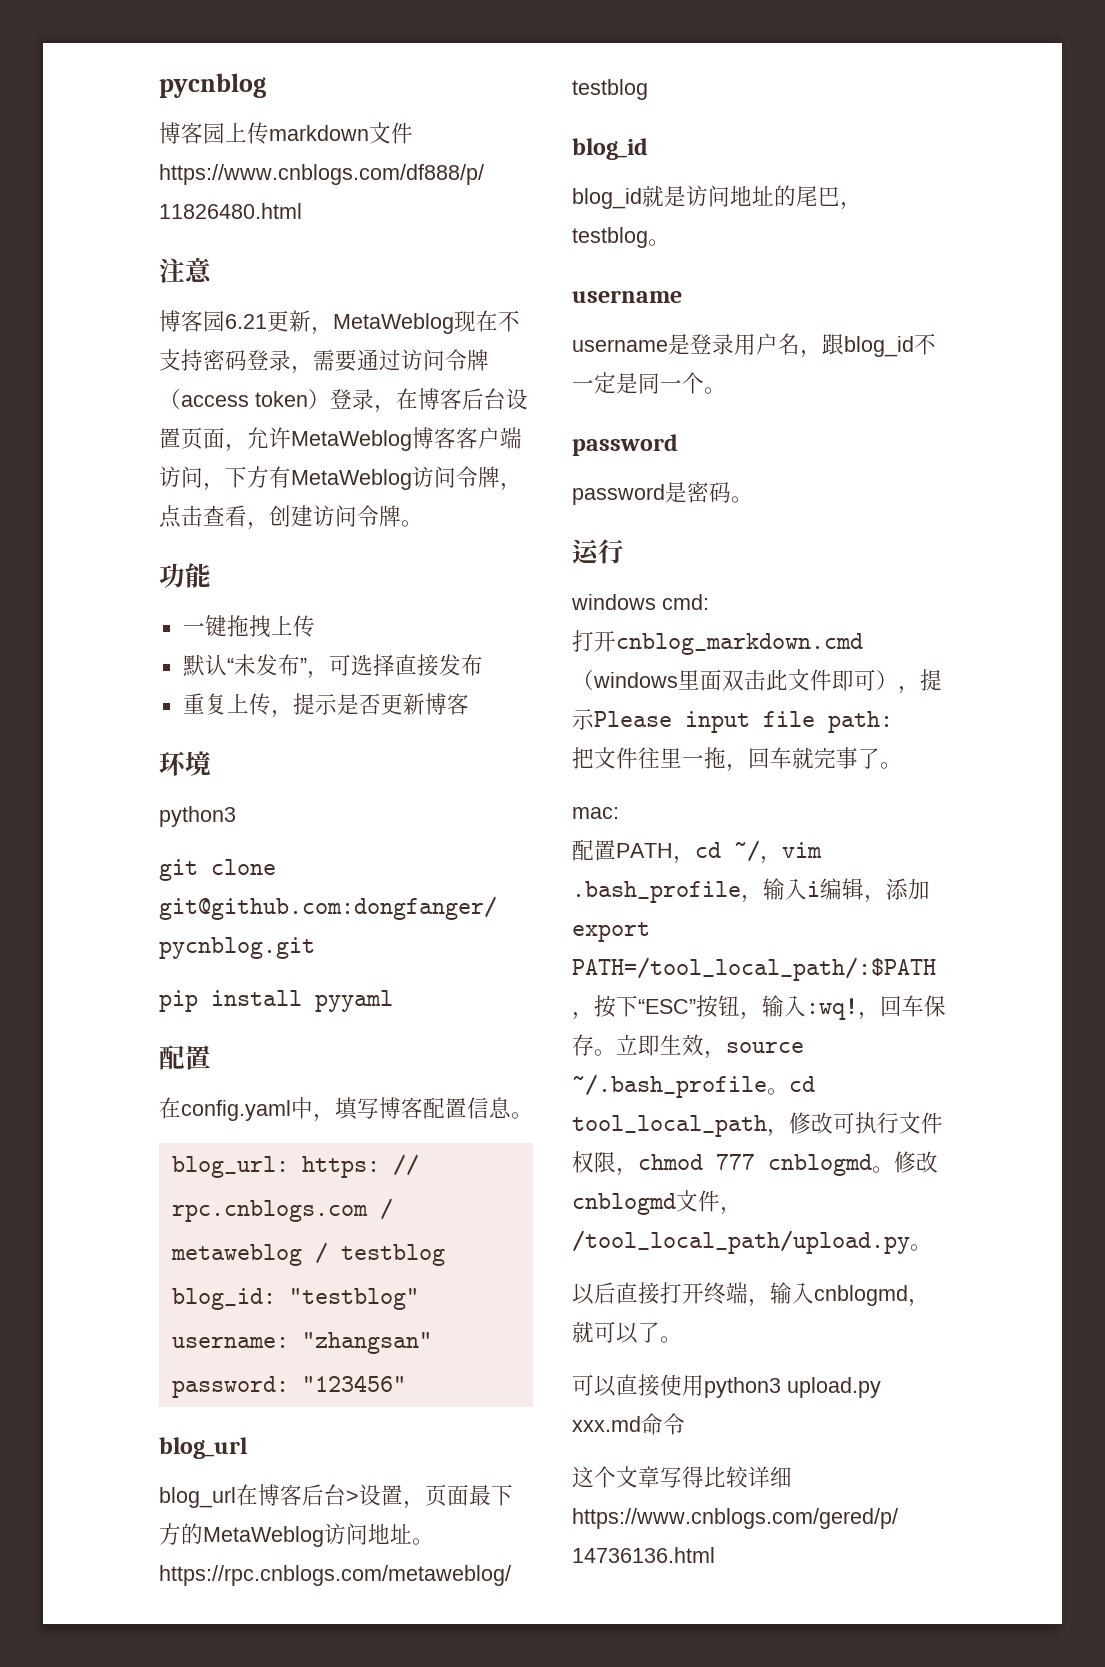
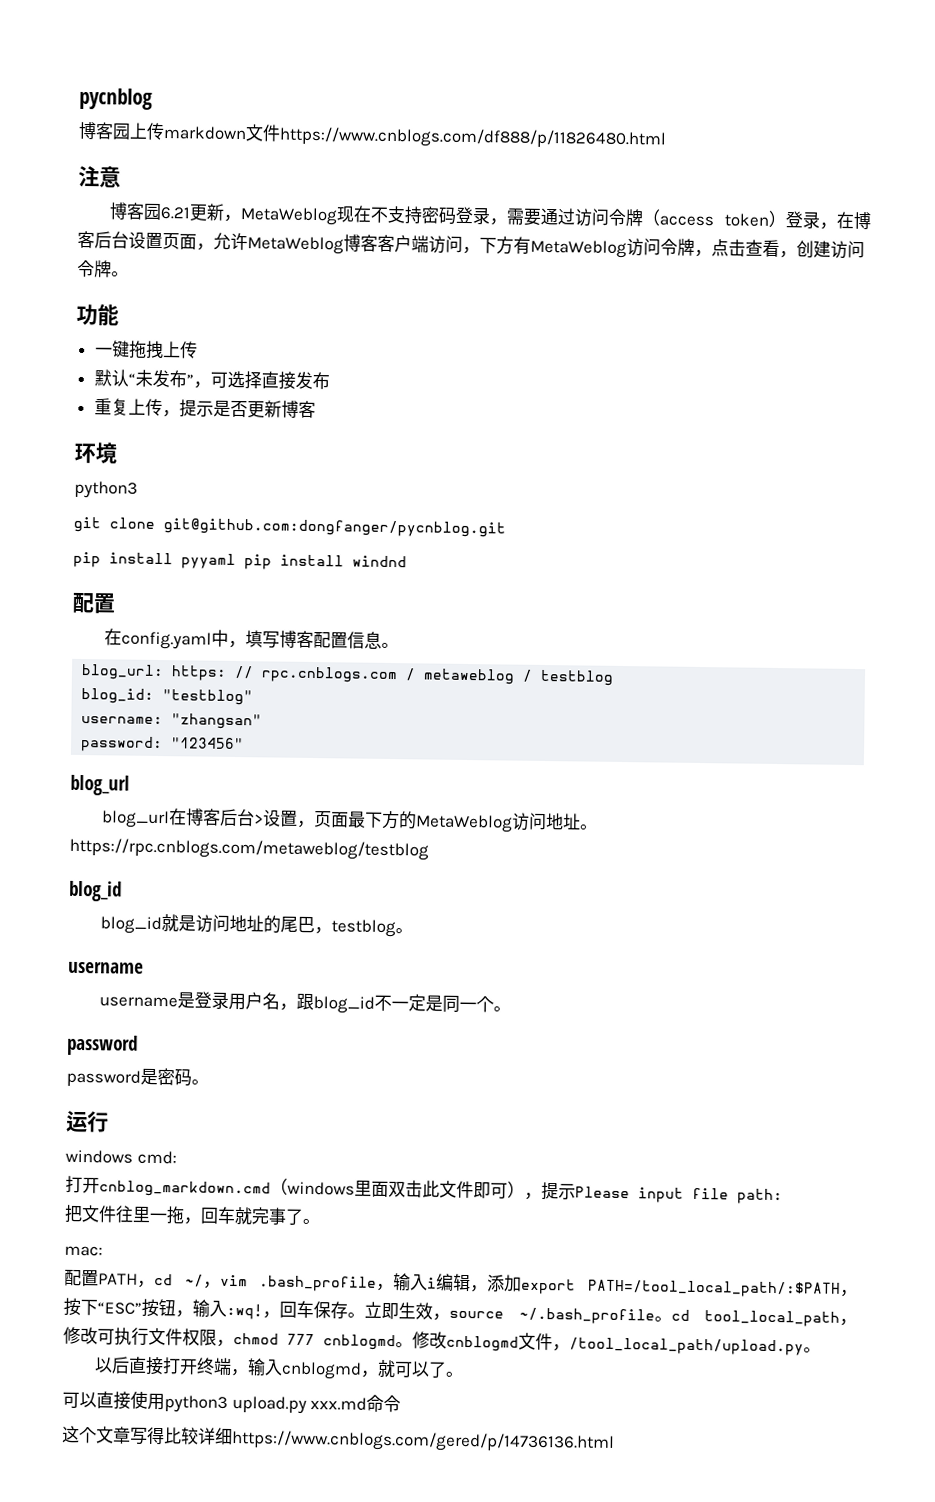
(393, 1001) none -> [244,554,407,570] pip install windnd

